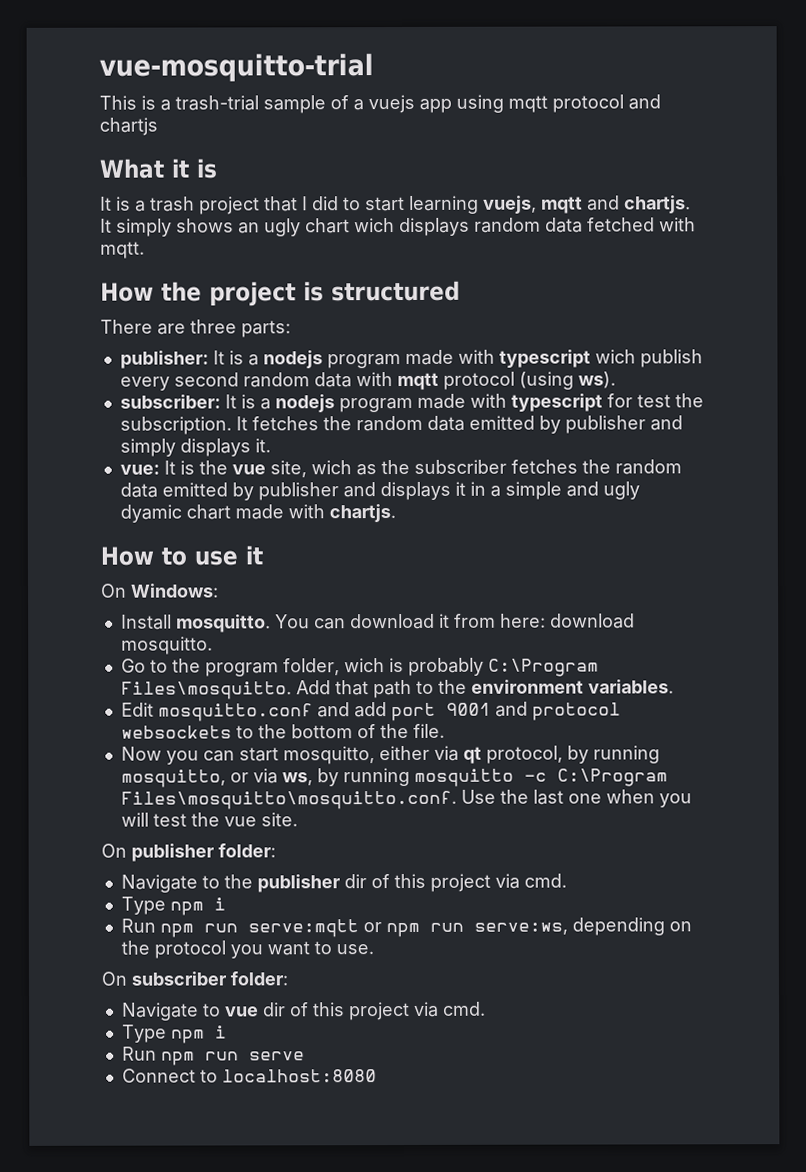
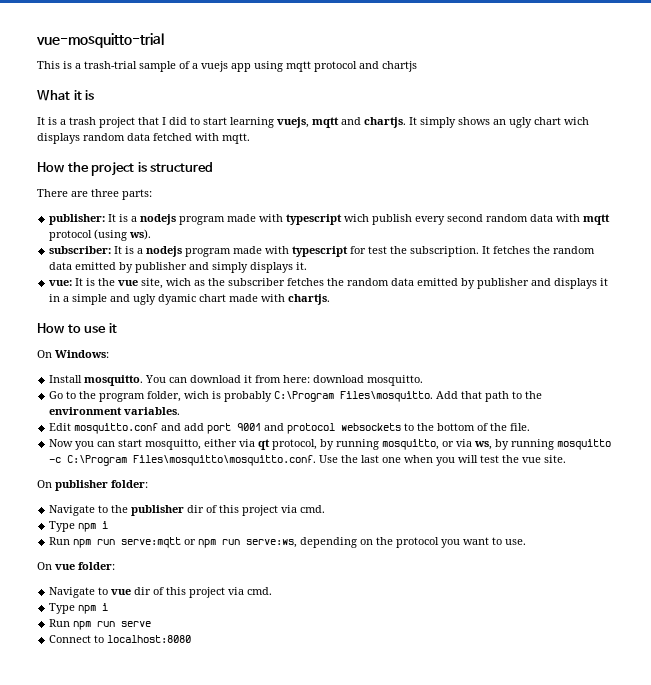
[131,971,226,986] subscriber -> [55,564,75,570] vue

